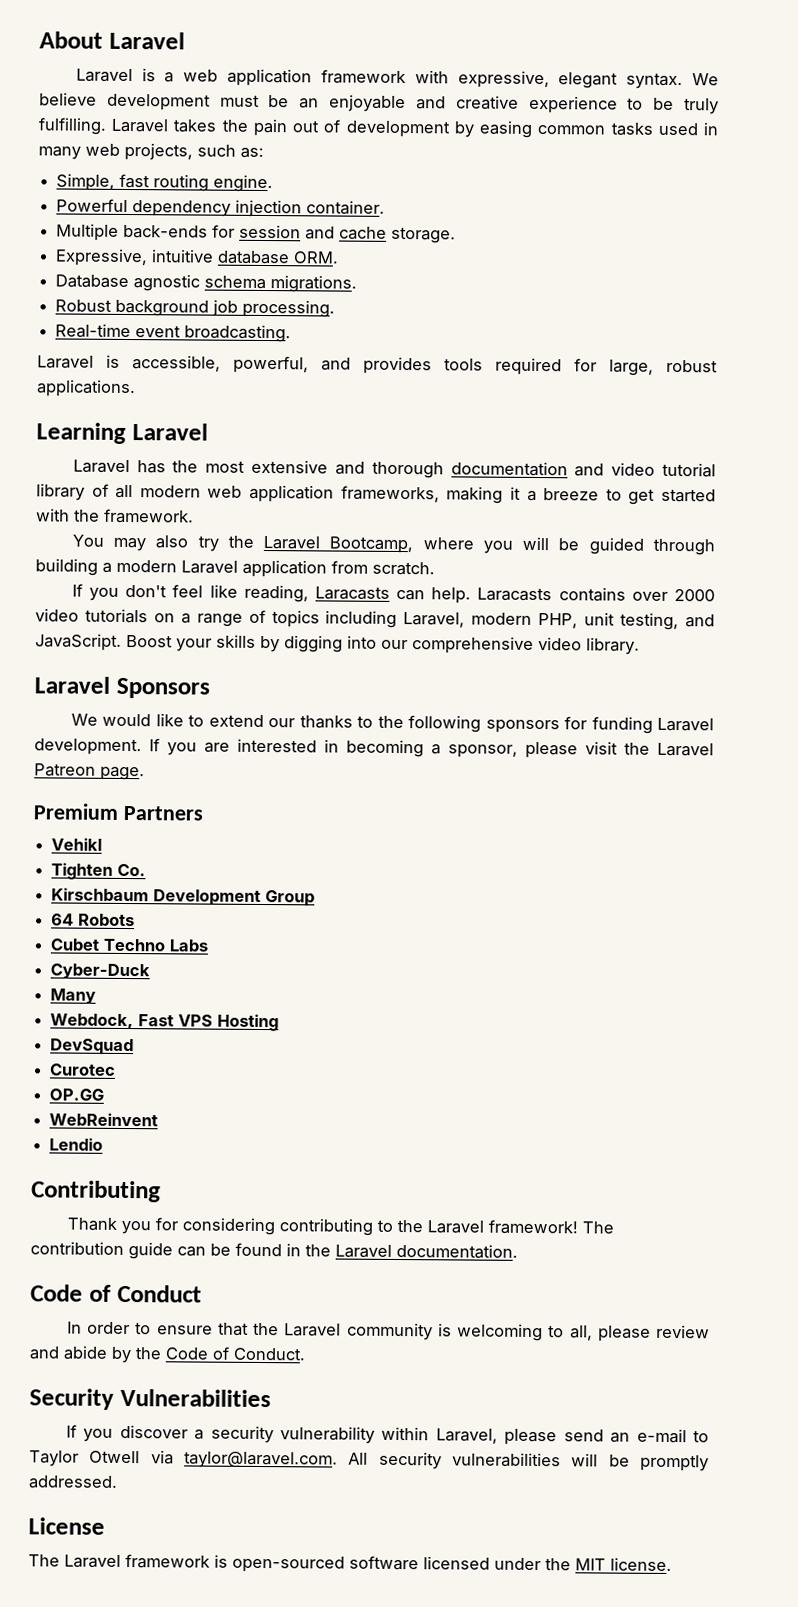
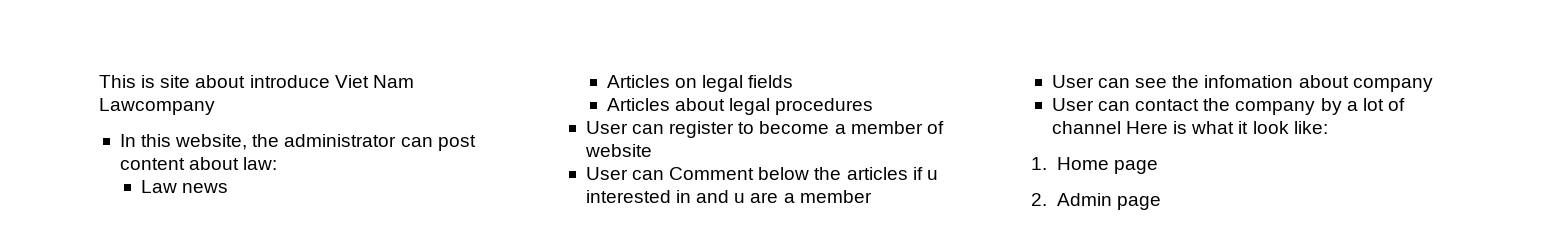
[39,31,185,50] [75,68,719,90] [39,92,720,115] [38,117,720,138] [38,142,264,161] [56,173,274,193] [56,198,386,218] [56,223,457,244] [55,248,340,267] [55,274,358,293] [55,299,336,318] [55,323,292,343] [37,354,718,376] [36,379,136,398] [36,422,208,444] [72,459,716,479] [36,483,717,505] [36,508,194,524] [71,534,716,556] [35,558,435,578] [71,583,715,604] [35,608,715,631] [35,633,640,655] [34,676,210,699] [70,713,715,734] [34,738,714,759] [34,763,145,781] [33,803,203,821] [51,837,103,851] [51,862,147,880] [51,887,316,907] [51,913,136,927] [50,938,209,952] [50,963,151,980] [50,988,97,1004] [50,1013,280,1032] [50,1038,135,1056] [49,1063,117,1076] [49,1088,105,1101] [49,1112,159,1127] [49,1137,104,1151] [31,1180,161,1203] [66,1217,614,1236] [30,1241,518,1260] [30,1284,202,1303] [66,1321,710,1342] [29,1345,306,1364] [29,1388,271,1410] [65,1424,709,1446] [29,1450,710,1472] [28,1475,118,1489] [28,1517,105,1535] [28,1554,672,1573] About Laravel // Laravel is a web application framework with expressive, elegant syntax. We believe development must be an enjoyable and creative experience to be truly fulfilling. Laravel takes the pain out of development by easing common tasks used in many web projects, such as: // Simple, fast routing engine. // Powerful dependency injection container. // Multiple back-ends for session and cache storage. // Expressive, intuitive database ORM. // Database agnostic schema migrations. // Robust background job processing. // Real-time event broadcasting. // Laravel is accessible, powerful, and provides tools required for large, robust applications. // Learning Laravel // Laravel has the most extensive and thorough documentation and video tutorial library of all modern web application frameworks, making it a breeze to get started with the framework. // You may also try the Laravel Bootcamp, where you will be guided through building a modern Laravel application from scratch. // If you don't feel like reading, Laracasts can help. Laracasts contains over 2000 video tutorials on a range of topics including Laravel, modern PHP, unit testing, and JavaScript. Boost your skills by digging into our comprehensive video library. // Laravel Sponsors // We would like to extend our thanks to the following sponsors for funding Laravel development. If you are interested in becoming a sponsor, please visit the Laravel Patreon page. // Premium Partners // Vehikl // Tighten Co. // Kirschbaum Development Group // 64 Robots // Cubet Techno Labs // Cyber-Duck // Many // Webdock, Fast VPS Hosting // DevSquad // Curotec // OP.GG // WebReinvent // Lendio // Contributing // Thank you for considering contributing to the Laravel framework! The contribution guide can be found in the Laravel documentation. // Code of Conduct // In order to ensure that the Laravel community is welcoming to all, please review and abide by the Code of Conduct. // Security Vulnerabilities // If you discover a security vulnerability within Laravel, please send an e-mail to Taylor Otwell via taylor@laravel.com. All security vulnerabilities will be promptly addressed. // License // The Laravel framework is open-sourced software licensed under the MIT license. -> [99,75,414,88] [99,98,215,115] [119,134,476,151] [119,157,278,170] [141,180,229,193] [607,75,794,92] [607,98,874,115] [585,121,944,138] [584,144,652,157] [585,167,938,180] [585,190,872,203] [1051,75,1433,92] [1051,98,1405,115] [1051,121,1328,134] [1031,157,1158,174] [1031,193,1161,210] This is site about introduce Viet Nam Lawcompany // In this website, the administrator can post content about law: // Law news // Articles on legal fields // Articles about legal procedures // User can register to become a member of website // User can Comment below the articles if u interested in and u are a member // User can see the infomation about company // User can contact the company by a lot of channel Here is what it look like: // 1. Home page // 2. Admin page

